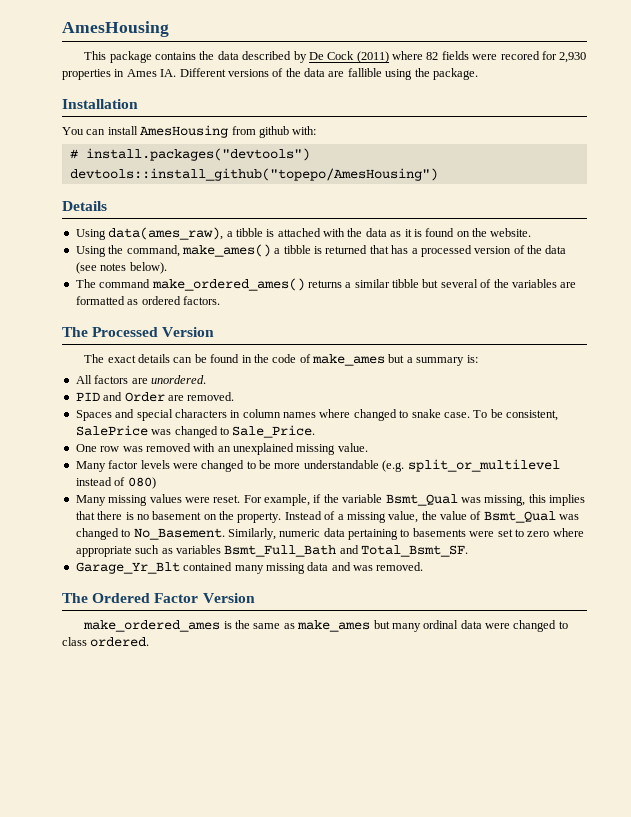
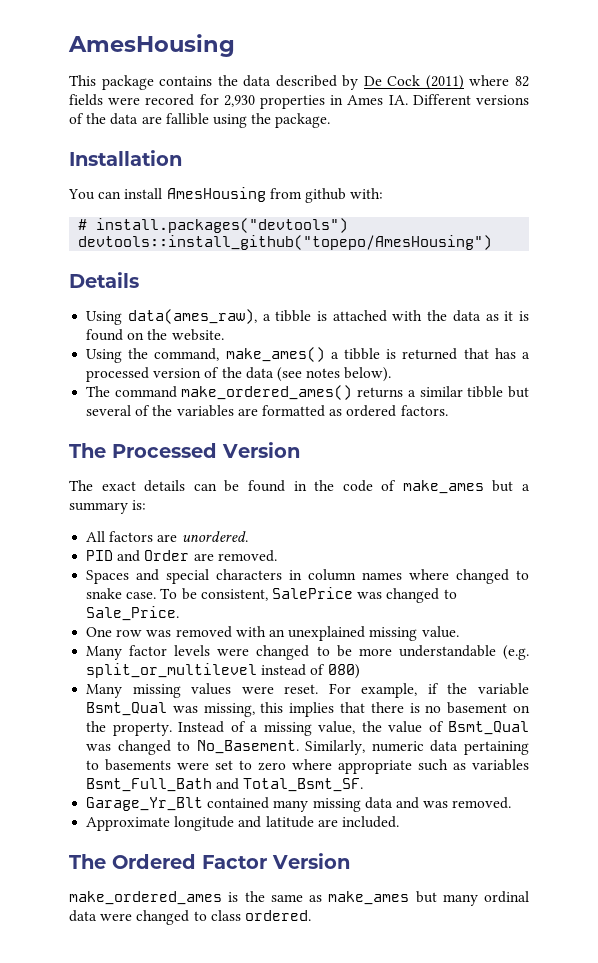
(424, 566) none -> [86,816,399,831] // Approximate longitude and latitude are included.

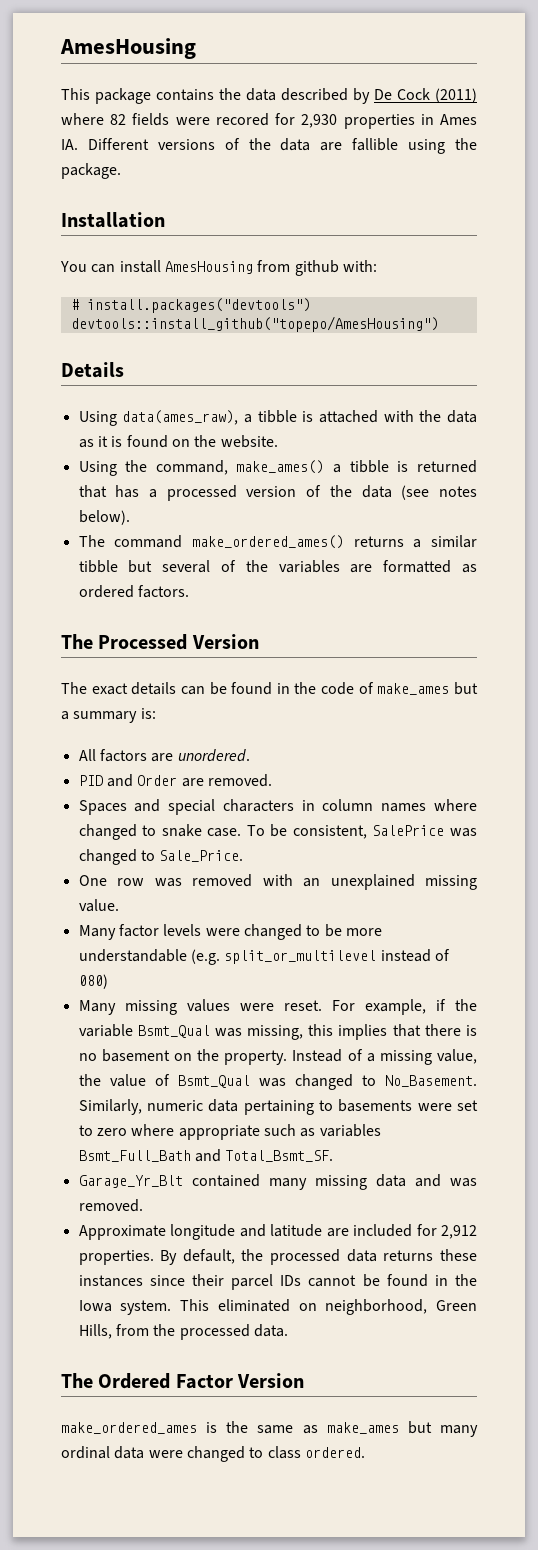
[341,816,399,828] included. -> [353,1224,477,1239] [78,1249,477,1265] [78,1274,478,1290] [78,1299,478,1315] [78,1324,288,1340] included for 2,912 properties. By default, the processed data returns these instances since their parcel IDs cannot be found in the Iowa system. This eliminated on neighborhood, Green Hills, from the processed data.

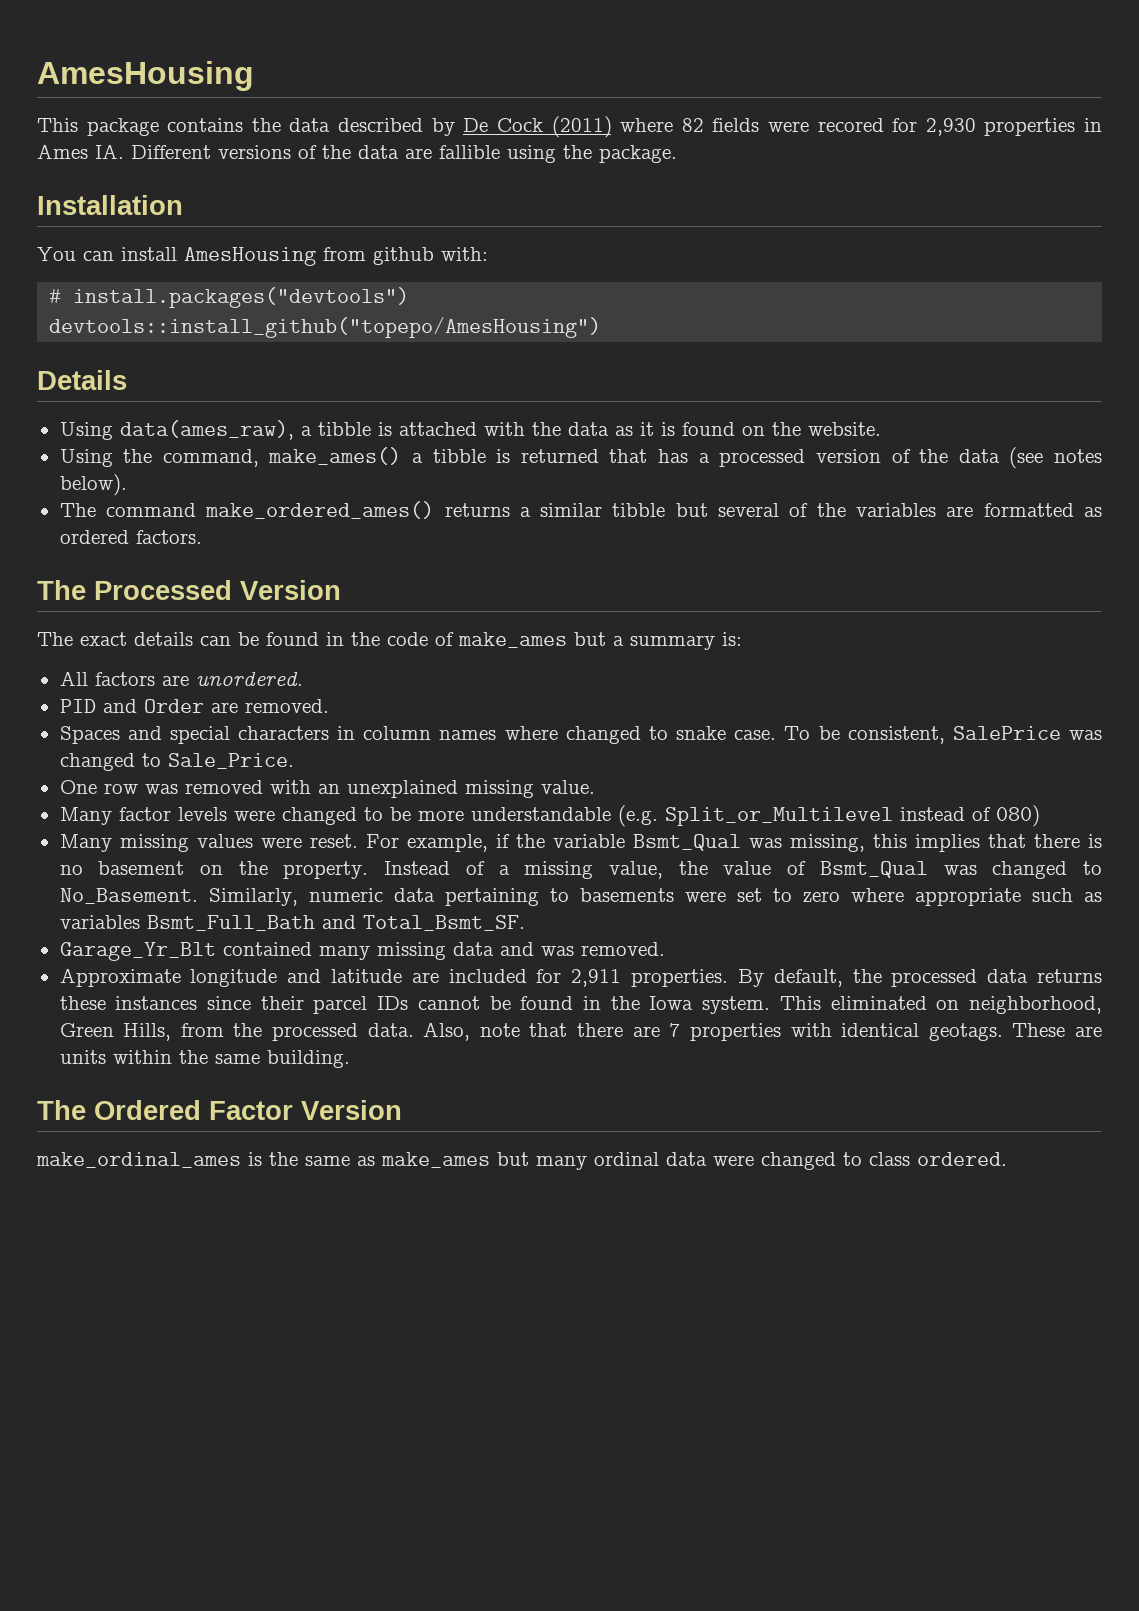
[224,950,377,964] split_or_multilevel -> [664,807,893,826] Split_or_Multilevel
[440,1225,477,1239] 2,912 -> [571,969,622,987] 2,911
(288, 1330) none -> [423,1022,1102,1041] [59,1050,350,1068] Also, note that there are 7 properties with identical geotags. These are units within the same building.
[61,1422,197,1434] make_ordered_ames -> [36,1152,241,1168] make_ordinal_ames

